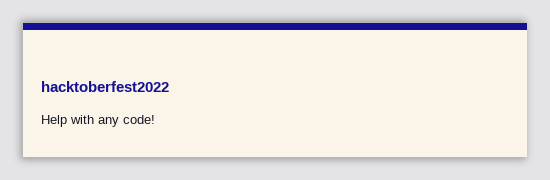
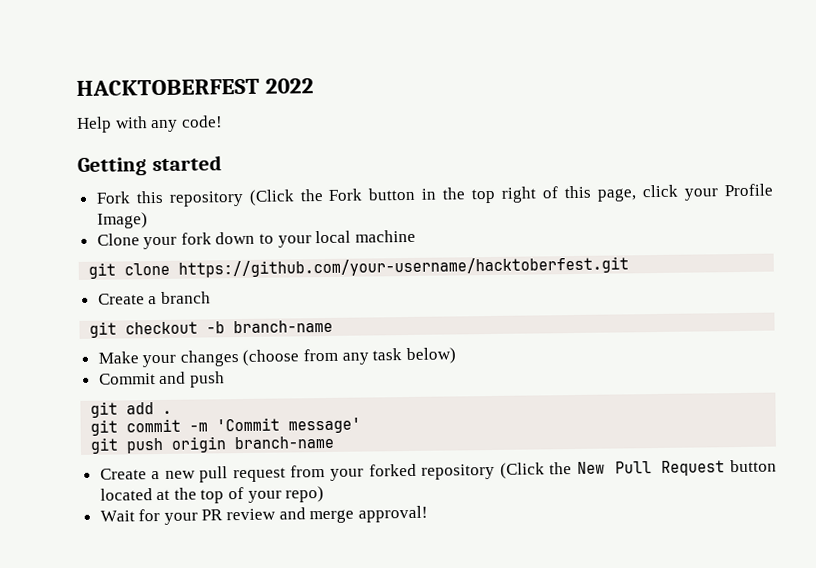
[41,81,169,92] hacktoberfest2022 -> [76,78,315,96] HACKTOBERFEST 2022
(155, 119) none -> [77,155,222,176] [95,183,773,207] [96,212,148,229] [96,229,416,250] [88,256,630,279] [97,291,211,305] [89,319,334,338] [97,347,456,368] [98,371,225,388] [90,401,173,418] [90,417,362,436] [90,435,335,454] [99,459,777,483] [99,486,325,504] [99,505,428,525] // Getting started // Fork this repository (Click the Fork button in the top right of this page, click your Profile Image) // Clone your fork down to your local machine // git clone https://github.com/your-username/hacktoberfest.git // Create a branch // git checkout -b branch-name // Make your changes (choose from any task below) // Commit and push // git add . // git commit -m 'Commit message' // git push origin branch-name // Create a new pull request from your forked repository (Click the New Pull Request button located at the top of your repo) // Wait for your PR review and merge approval!

